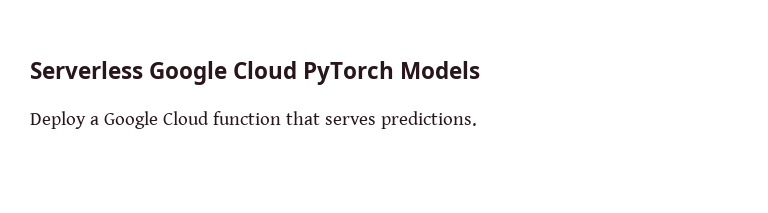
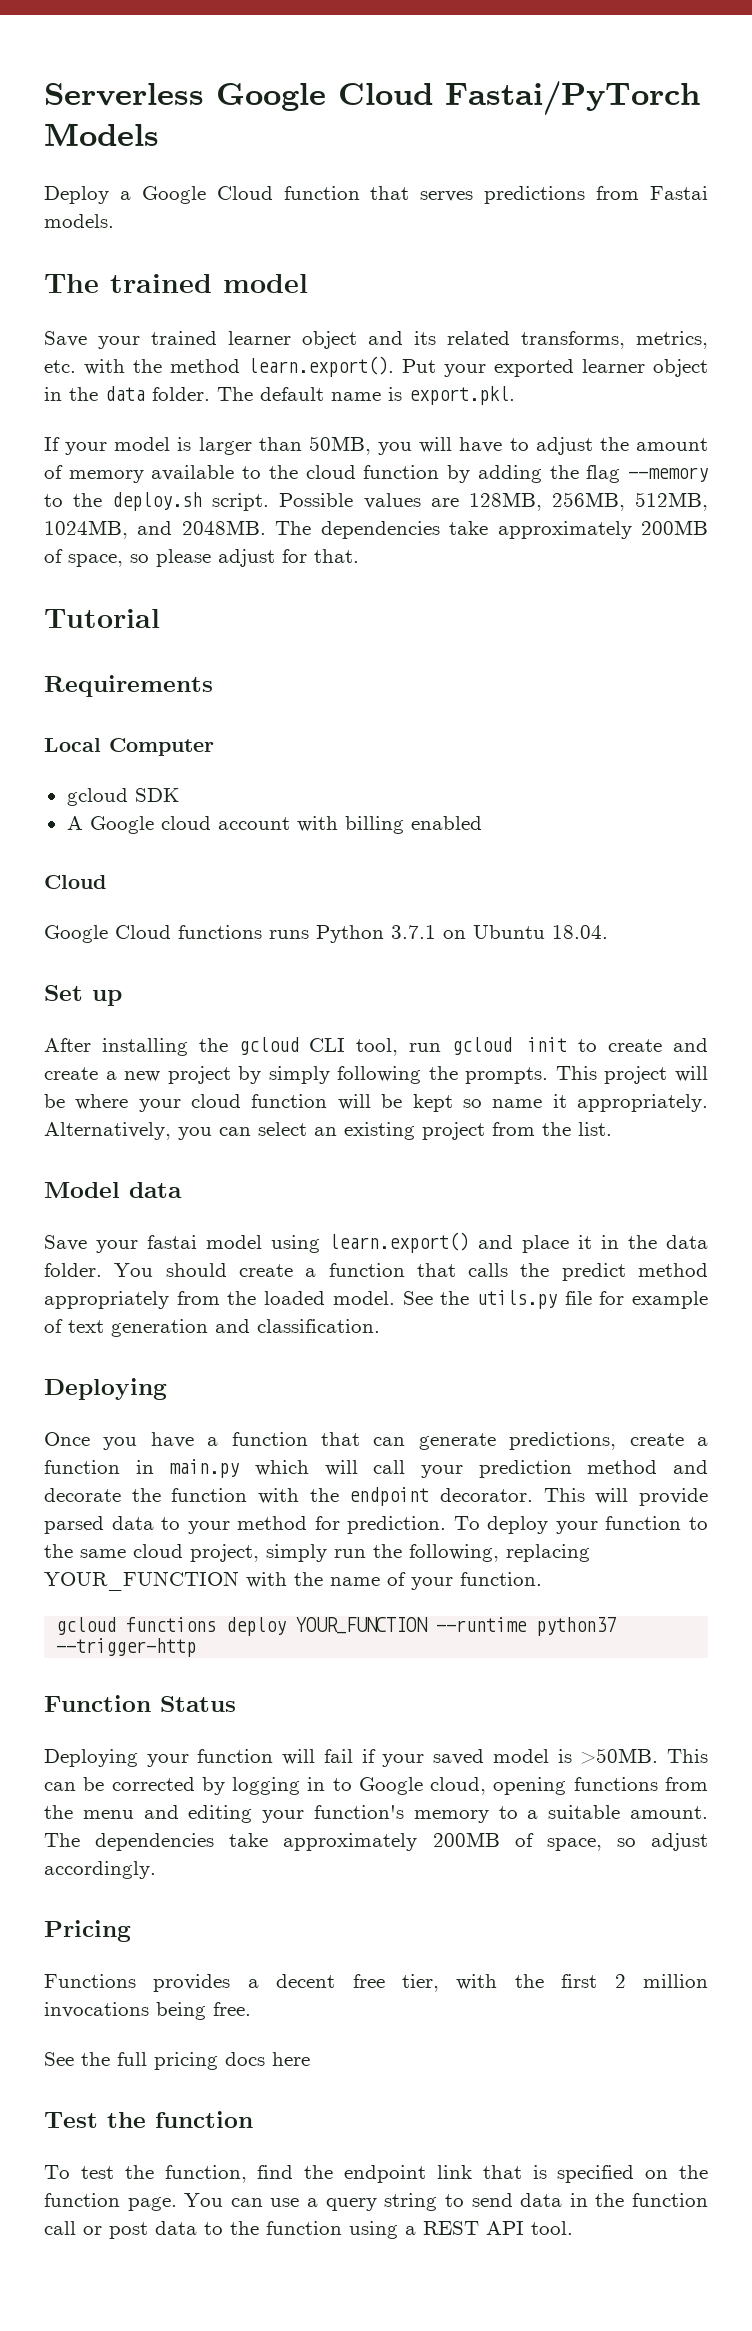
[303,61,395,85] PyTorch -> [445,81,700,116] Fastai/PyTorch
[380,111,477,129] predictions. -> [484,186,709,204] [44,214,114,228] [44,274,308,293] [44,331,708,349] [44,356,708,377] [44,386,515,405] [44,436,708,455] [44,465,709,483] [44,492,708,511] [44,520,709,539] [44,549,359,567] [44,609,160,628] [44,675,213,697] [44,738,214,756] [66,788,179,806] [66,816,482,834] [44,875,106,889] [44,925,608,943] [44,985,122,1006] [44,1037,709,1056] [44,1066,708,1084] [44,1094,709,1112] [44,1122,612,1140] [44,1182,182,1198] [44,1232,708,1253] [44,1263,708,1281] [44,1290,708,1309] [44,1319,380,1337] [44,1378,167,1400] [44,1432,708,1450] [44,1459,708,1478] [44,1487,708,1506] [44,1516,708,1534] [44,1544,590,1562] [44,1571,542,1591] [56,1617,617,1636] [56,1638,197,1657] [44,1695,236,1712] [44,1748,709,1767] [44,1777,708,1795] [44,1805,708,1823] [44,1832,708,1851] [44,1861,156,1879] [44,1920,131,1942] [44,1974,708,1992] [44,2002,251,2020] [44,2052,310,2070] [44,2111,253,2128] [44,2165,708,2183] [44,2193,709,2211] [44,2221,573,2239] predictions from Fastai models. // The trained model // Save your trained learner object and its related transforms, metrics, etc. with the method learn.export(). Put your exported learner object in the data folder. The default name is export.pkl. // If your model is larger than 50MB, you will have to adjust the amount of memory available to the cloud function by adding the flag --memory to the deploy.sh script. Possible values are 128MB, 256MB, 512MB, 1024MB, and 2048MB. The dependencies take approximately 200MB of space, so please adjust for that. // Tutorial // Requirements // Local Computer // gcloud SDK // A Google cloud account with billing enabled // Cloud // Google Cloud functions runs Python 3.7.1 on Ubuntu 18.04. // Set up // After installing the gcloud CLI tool, run gcloud init to create and create a new project by simply following the prompts. This project will be where your cloud function will be kept so name it appropriately. Alternatively, you can select an existing project from the list. // Model data // Save your fastai model using learn.export() and place it in the data folder. You should create a function that calls the predict method appropriately from the loaded model. See the utils.py file for example of text generation and classification. // Deploying // Once you have a function that can generate predictions, create a function in main.py which will call your prediction method and decorate the function with the endpoint decorator. This will provide parsed data to your method for prediction. To deploy your function to the same cloud project, simply run the following, replacing YOUR_FUNCTION with the name of your function. // gcloud functions deploy YOUR_FUNCTION --runtime python37 --trigger-http // Function Status // Deploying your function will fail if your saved model is >50MB. This can be corrected by logging in to Google cloud, opening functions from the menu and editing your function's memory to a suitable amount. The dependencies take approximately 200MB of space, so adjust accordingly. // Pricing // Functions provides a decent free tier, with the first 2 million invocations being free. // See the full pricing docs here // Test the function // To test the function, find the endpoint link that is specified on the function page. You can use a query string to send data in the function call or post data to the function using a REST API tool.

